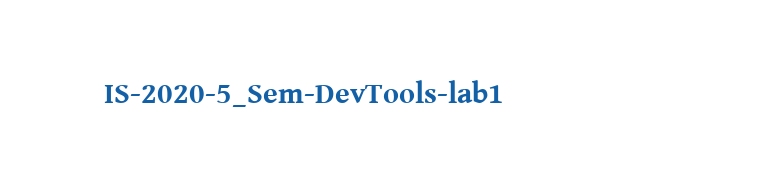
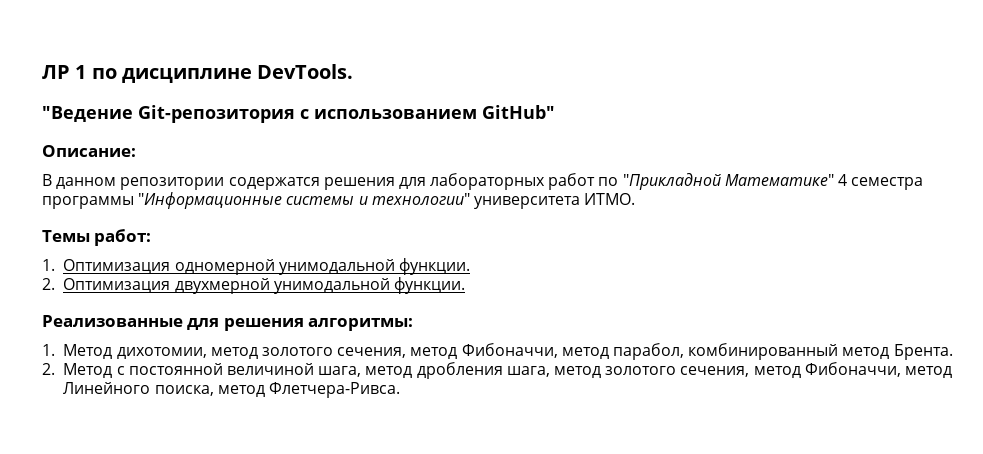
[104,80,504,107] IS-2020-5_Sem-DevTools-lab1 -> [42,64,354,83] [42,105,555,123] [42,145,136,157] [42,173,924,190] [42,192,636,209] [42,229,152,246] [42,258,471,275] [42,277,466,294] [42,315,414,331] [42,343,953,360] [42,362,952,379] [63,382,401,398] ЛР 1 по дисциплине DevTools. // "Ведение Git-репозитория с использованием GitHub" // Описание: // В данном репозитории содержатся решения для лабораторных работ по "Прикладной Математике" 4 семестра программы "Информационные системы и технологии" университета ИТМО. // Темы работ: // 1. Оптимизация одномерной унимодальной функции. // 2. Оптимизация двухмерной унимодальной функции. // Реализованные для решения алгоритмы: // 1. Метод дихотомии, метод золотого сечения, метод Фибоначчи, метод парабол, комбинированный метод Брента. // 2. Метод с постоянной величиной шага, метод дробления шага, метод золотого сечения, метод Фибоначчи, метод Линейного поиска, метод Флетчера-Ривса.

